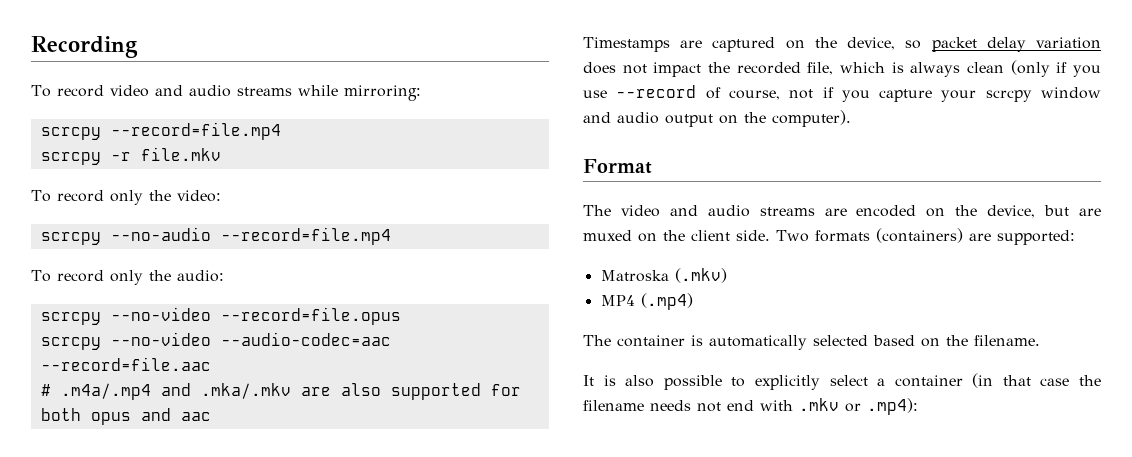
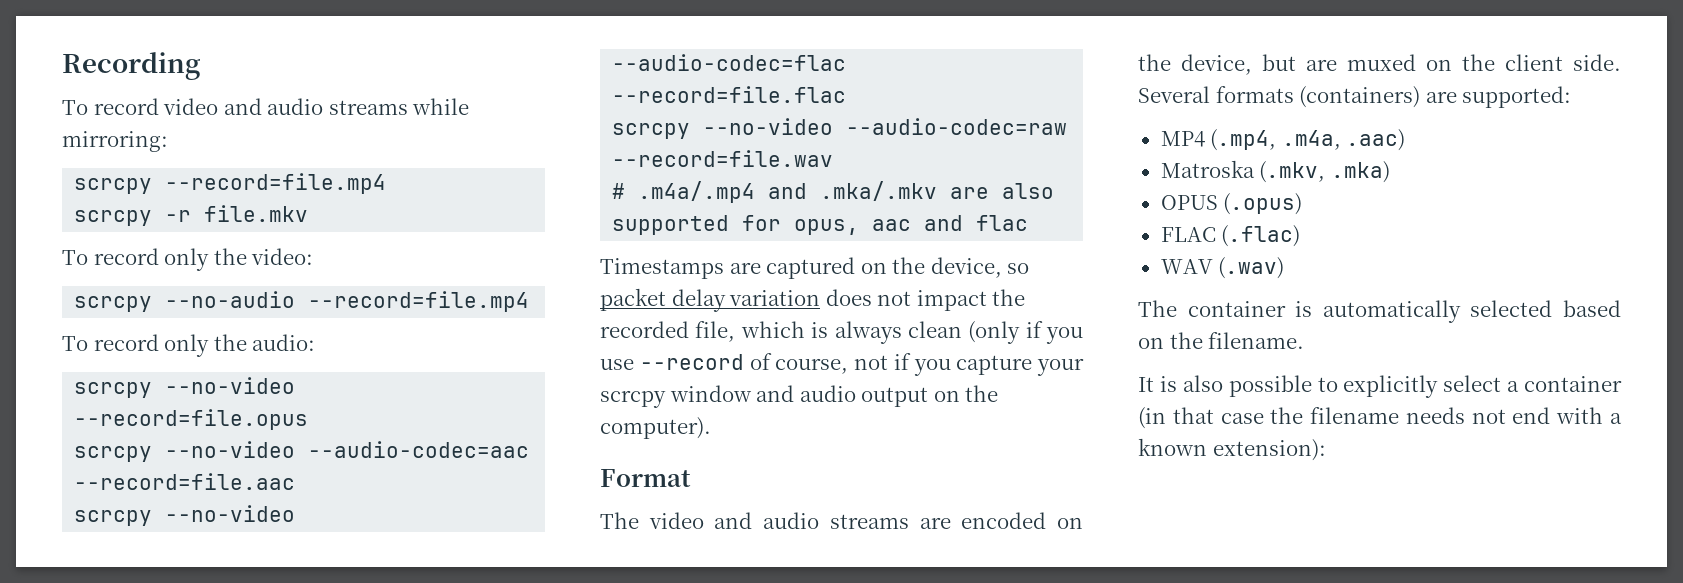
(211, 364) none -> [74,505,296,526] [612,54,847,71] [612,86,847,103] [612,118,1068,139] [612,150,834,167] // scrcpy --no-video --audio-codec=flac --record=file.flac // scrcpy --no-video --audio-codec=raw --record=file.wav
[40,408,211,425] both opus and aac -> [794,215,1029,235] opus, aac and flac
[776,230,809,242] Two -> [1138,86,1210,103] Several
[600,268,727,283] [600,293,693,310] Matroska (.mkv) // MP4 (.mp4) -> [1160,129,1406,151] [1160,160,1390,183] [1160,193,1303,215] [1160,225,1301,247] [1160,257,1285,279] MP4 (.mp4, .m4a, .aac) // Matroska (.mkv, .mka) // OPUS (.opus) // FLAC (.flac) // WAV (.wav)
[799,398,918,415] .mkv or .mp4): -> [1610,413,1622,424] [1138,438,1326,461] a known extension):

